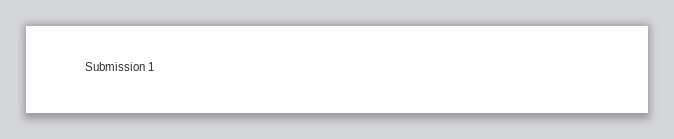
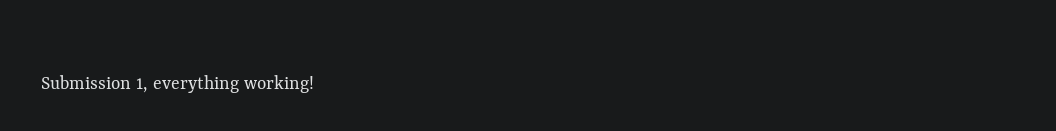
[148,62,155,71] 1 -> [136,75,314,93] 1, everything working!

